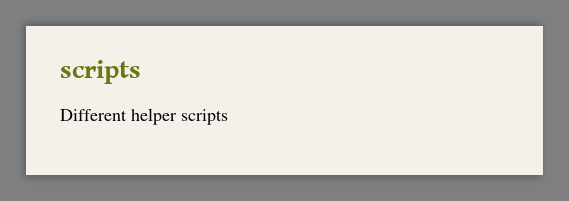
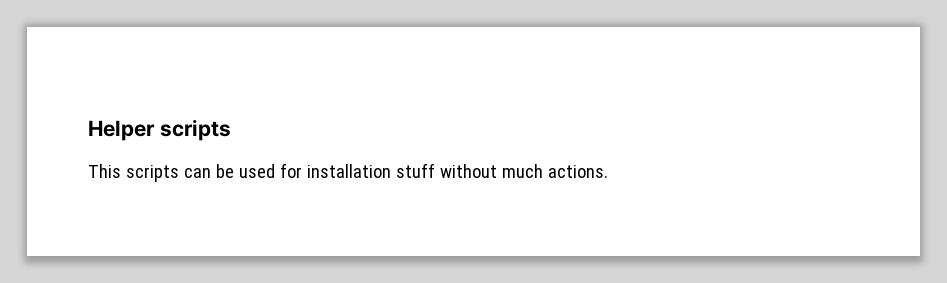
(60, 72) none -> [88,120,155,141] Helper
[60,108,228,125] Different helper scripts -> [88,163,608,182] This scripts can be used for installation stuff without much actions.

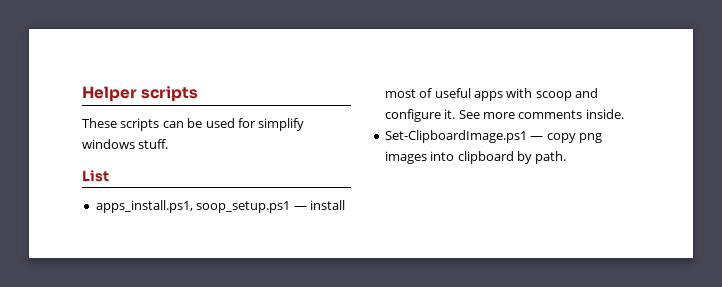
[88,164,121,178] This -> [82,118,117,128] These
[306,163,608,178] installation stuff without much actions. -> [258,118,305,131] [82,139,169,149] [82,170,109,182] [95,200,345,213] [384,88,598,101] [384,109,624,122] [384,130,602,143] [384,151,567,164] simplify windows stuff. // List // apps_install.ps1, soop_setup.ps1 — install most of useful apps with scoop and configure it. See more comments inside. // Set-ClipboardImage.ps1 — copy png images into clipboard by path.

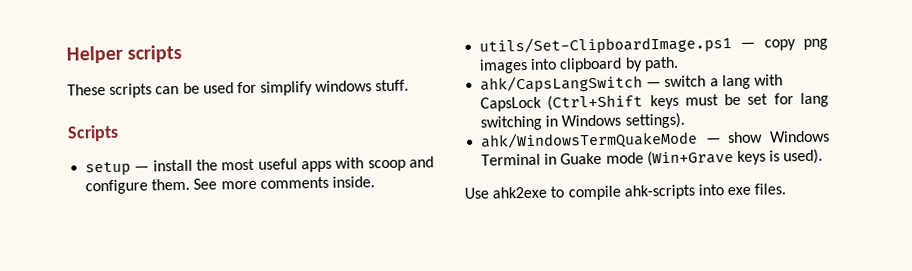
[82,170,109,182] [95,200,345,213] [384,88,433,98] List // apps_install.ps1, soop_setup.ps1 — install most of -> [67,124,119,142] [85,158,256,176] Scripts // setup — install the most
[444,109,456,119] it. -> [151,178,191,191] them.
[384,130,527,143] Set-ClipboardImage.ps1 -> [479,35,733,55] utils/Set-ClipboardImage.ps1
(567, 157) none -> [480,74,783,93] [480,92,829,112] [480,112,685,131] [480,130,830,150] [481,148,824,167] [464,183,787,201] // ahk/CapsLangSwitch — switch a lang with CapsLock (Ctrl+Shift keys must be set for lang switching in Windows settings). // ahk/WindowsTermQuakeMode — show Windows Terminal in Guake mode (Win+Grave keys is used). // Use ahk2exe to compile ahk-scripts into exe files.

